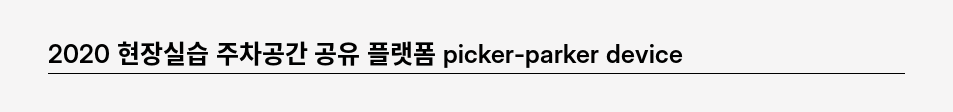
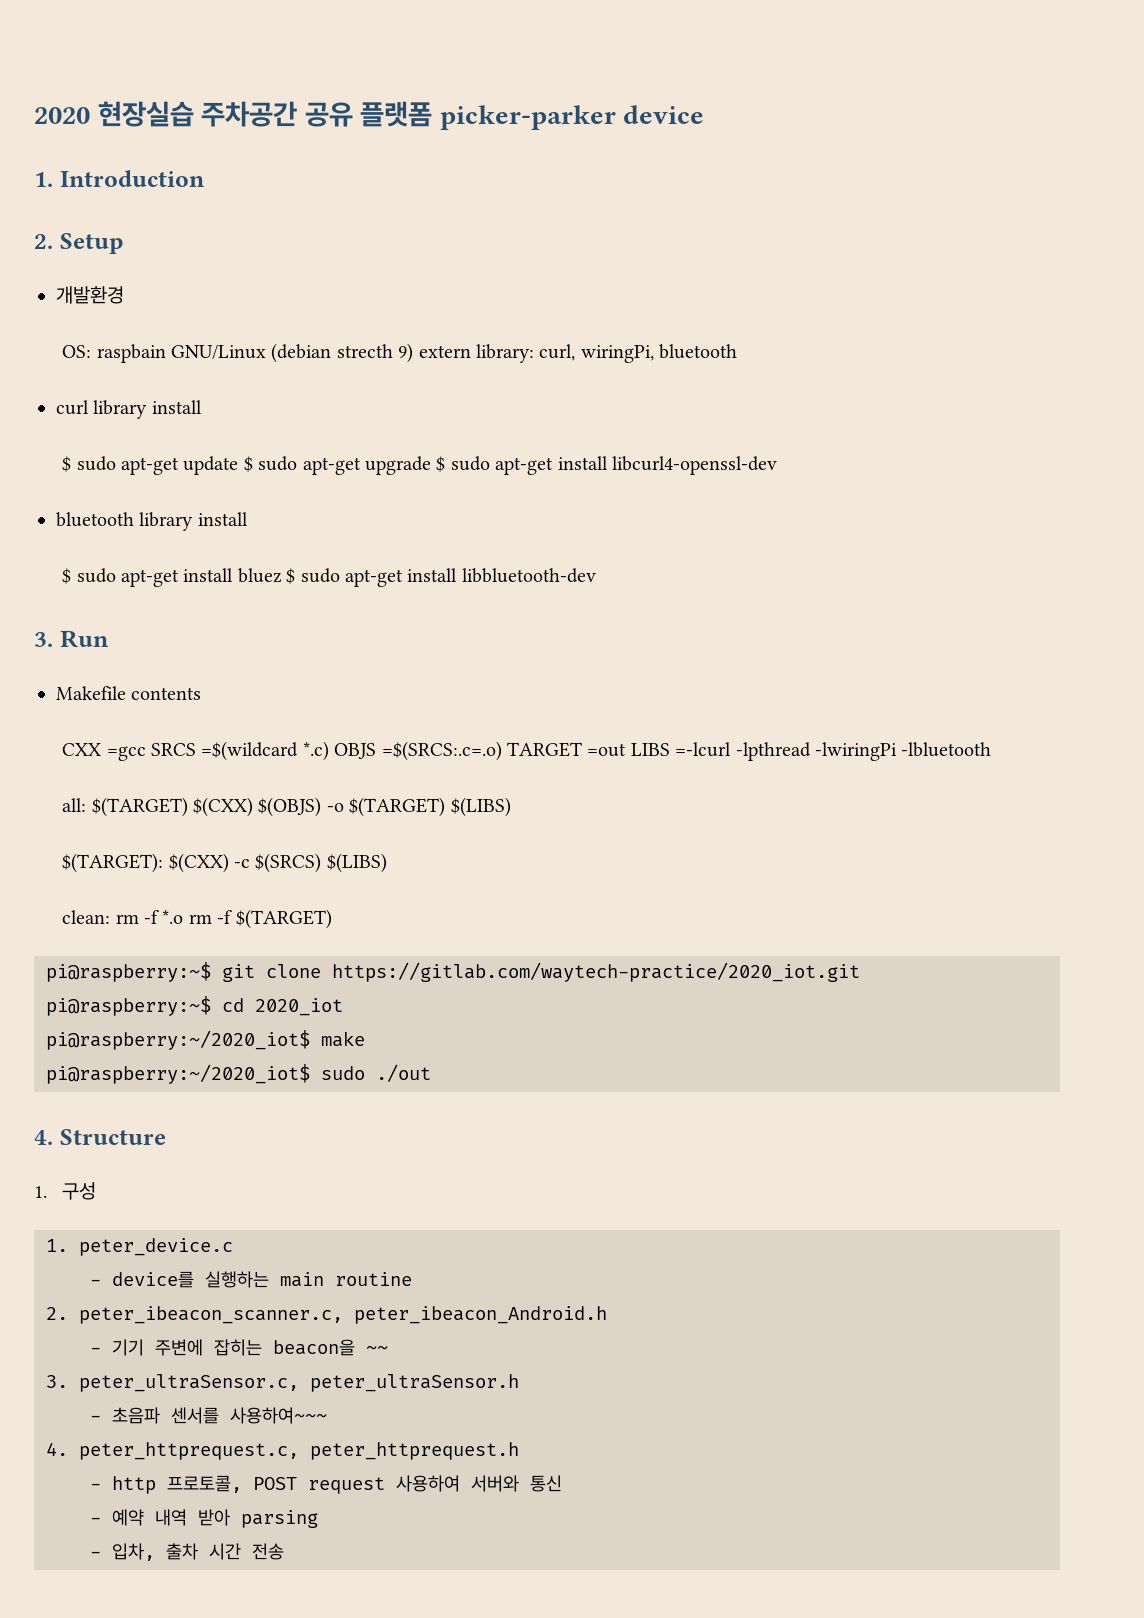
(683, 53) none -> [34,170,205,187] [34,233,124,254] [56,286,124,304] [62,343,738,363] [56,400,202,419] [62,456,777,475] [56,512,248,531] [62,568,596,587] [34,630,109,648] [56,686,202,700] [62,741,992,761] [62,797,511,817] [62,853,387,873] [62,909,332,929] [46,962,860,982] [46,996,343,1016] [46,1030,365,1050] [46,1064,431,1084] [34,1129,166,1145] [34,1182,97,1200] [46,1238,233,1256] [90,1271,412,1288] [46,1306,607,1324] [90,1339,388,1356] [46,1374,519,1392] [90,1407,327,1424] [46,1442,519,1460] [90,1475,562,1494] [90,1509,318,1528] [90,1543,284,1561] // 1. Introduction // 2. Setup // 개발환경 // OS: raspbain GNU/Linux (debian strecth 9) extern library: curl, wiringPi, bluetooth // curl library install // $ sudo apt-get update $ sudo apt-get upgrade $ sudo apt-get install libcurl4-openssl-dev // bluetooth library install // $ sudo apt-get install bluez $ sudo apt-get install libbluetooth-dev // 3. Run // Makefile contents // CXX =gcc SRCS =$(wildcard *.c) OBJS =$(SRCS:.c=.o) TARGET =out LIBS =-lcurl -lpthread -lwiringPi -lbluetooth // all: $(TARGET) $(CXX) $(OBJS) -o $(TARGET) $(LIBS) // $(TARGET): $(CXX) -c $(SRCS) $(LIBS) // clean: rm -f *.o rm -f $(TARGET) // pi@raspberry:~$ git clone https://gitlab.com/waytech-practice/2020_iot.git // pi@raspberry:~$ cd 2020_iot // pi@raspberry:~/2020_iot$ make // pi@raspberry:~/2020_iot$ sudo ./out // 4. Structure // 1. 구성 // 1. peter_device.c // - device를 실행하는 main routine // 2. peter_ibeacon_scanner.c, peter_ibeacon_Android.h // - 기기 주변에 잡히는 beacon을 ~~ // 3. peter_ultraSensor.c, peter_ultraSensor.h // - 초음파 센서를 사용하여~~~ // 4. peter_httprequest.c, peter_httprequest.h // - http 프로토콜, POST request 사용하여 서버와 통신 // - 예약 내역 받아 parsing // - 입차, 출차 시간 전송

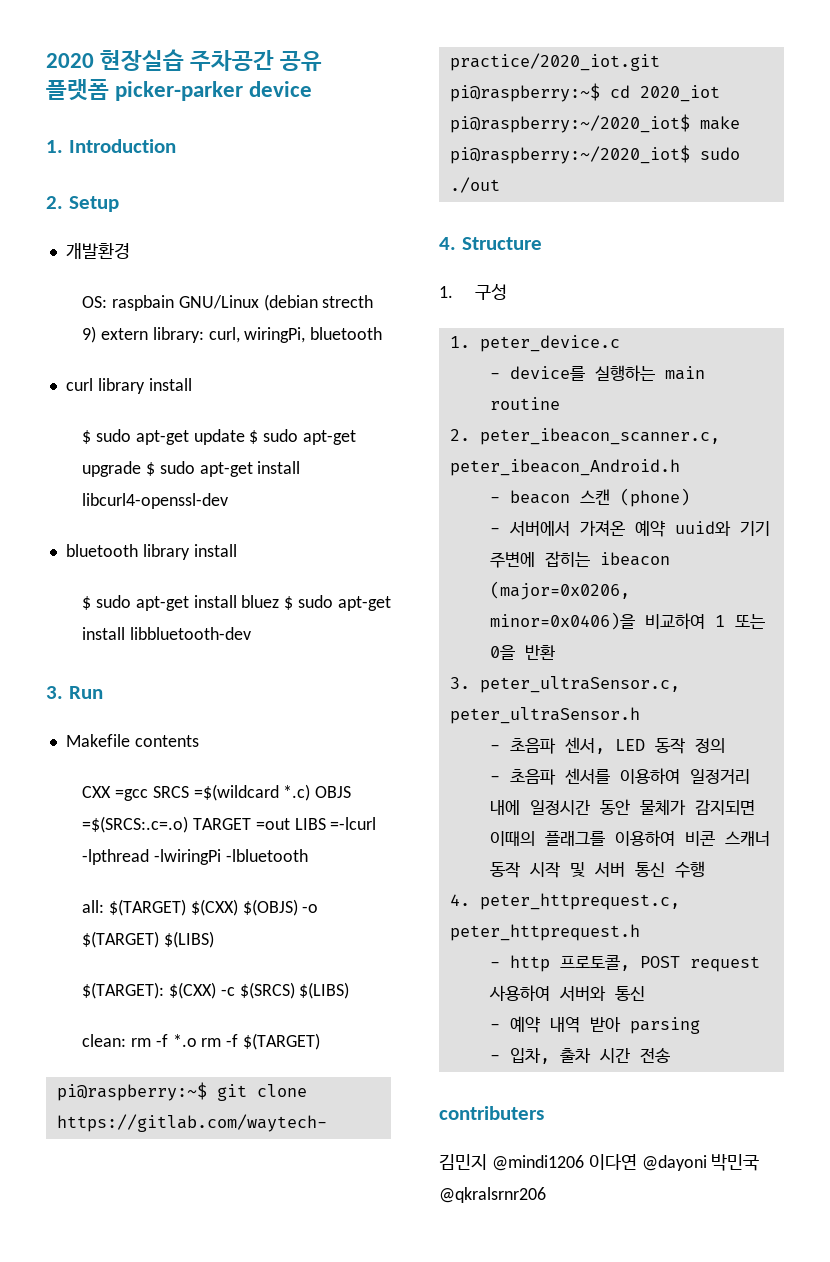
[112,1339,388,1356] [46,1374,519,1392] [90,1407,327,1424] 기기 주변에 잡히는 beacon을 ~~ // 3. peter_ultraSensor.c, peter_ultraSensor.h // - 초음파 센서를 사용하여~~~ -> [509,488,690,507] [489,520,770,537] [489,551,670,568] [489,581,630,600] [489,612,765,630] [489,645,555,660] [449,676,680,693] [449,707,640,724] [489,737,725,754] [489,768,750,785] [489,799,755,815] [489,830,770,846] [489,861,705,878] beacon 스캔 (phone) // - 서버에서 가져온 예약 uuid와 기기 주변에 잡히는 ibeacon (major=0x0206, minor=0x0406)을 비교하여 1 또는 0을 반환 // 3. peter_ultraSensor.c, peter_ultraSensor.h // - 초음파 센서, LED 동작 정의 // - 초음파 센서를 이용하여 일정거리 내에 일정시간 동안 물체가 감지되면 이때의 플래그를 이용하여 비콘 스캐너 동작 시작 및 서버 통신 수행
(284, 1551) none -> [439,1106,544,1120] [439,1154,760,1171] [439,1187,546,1203] // contributers // 김민지 @mindi1206 이다연 @dayoni 박민국 @qkralsrnr206

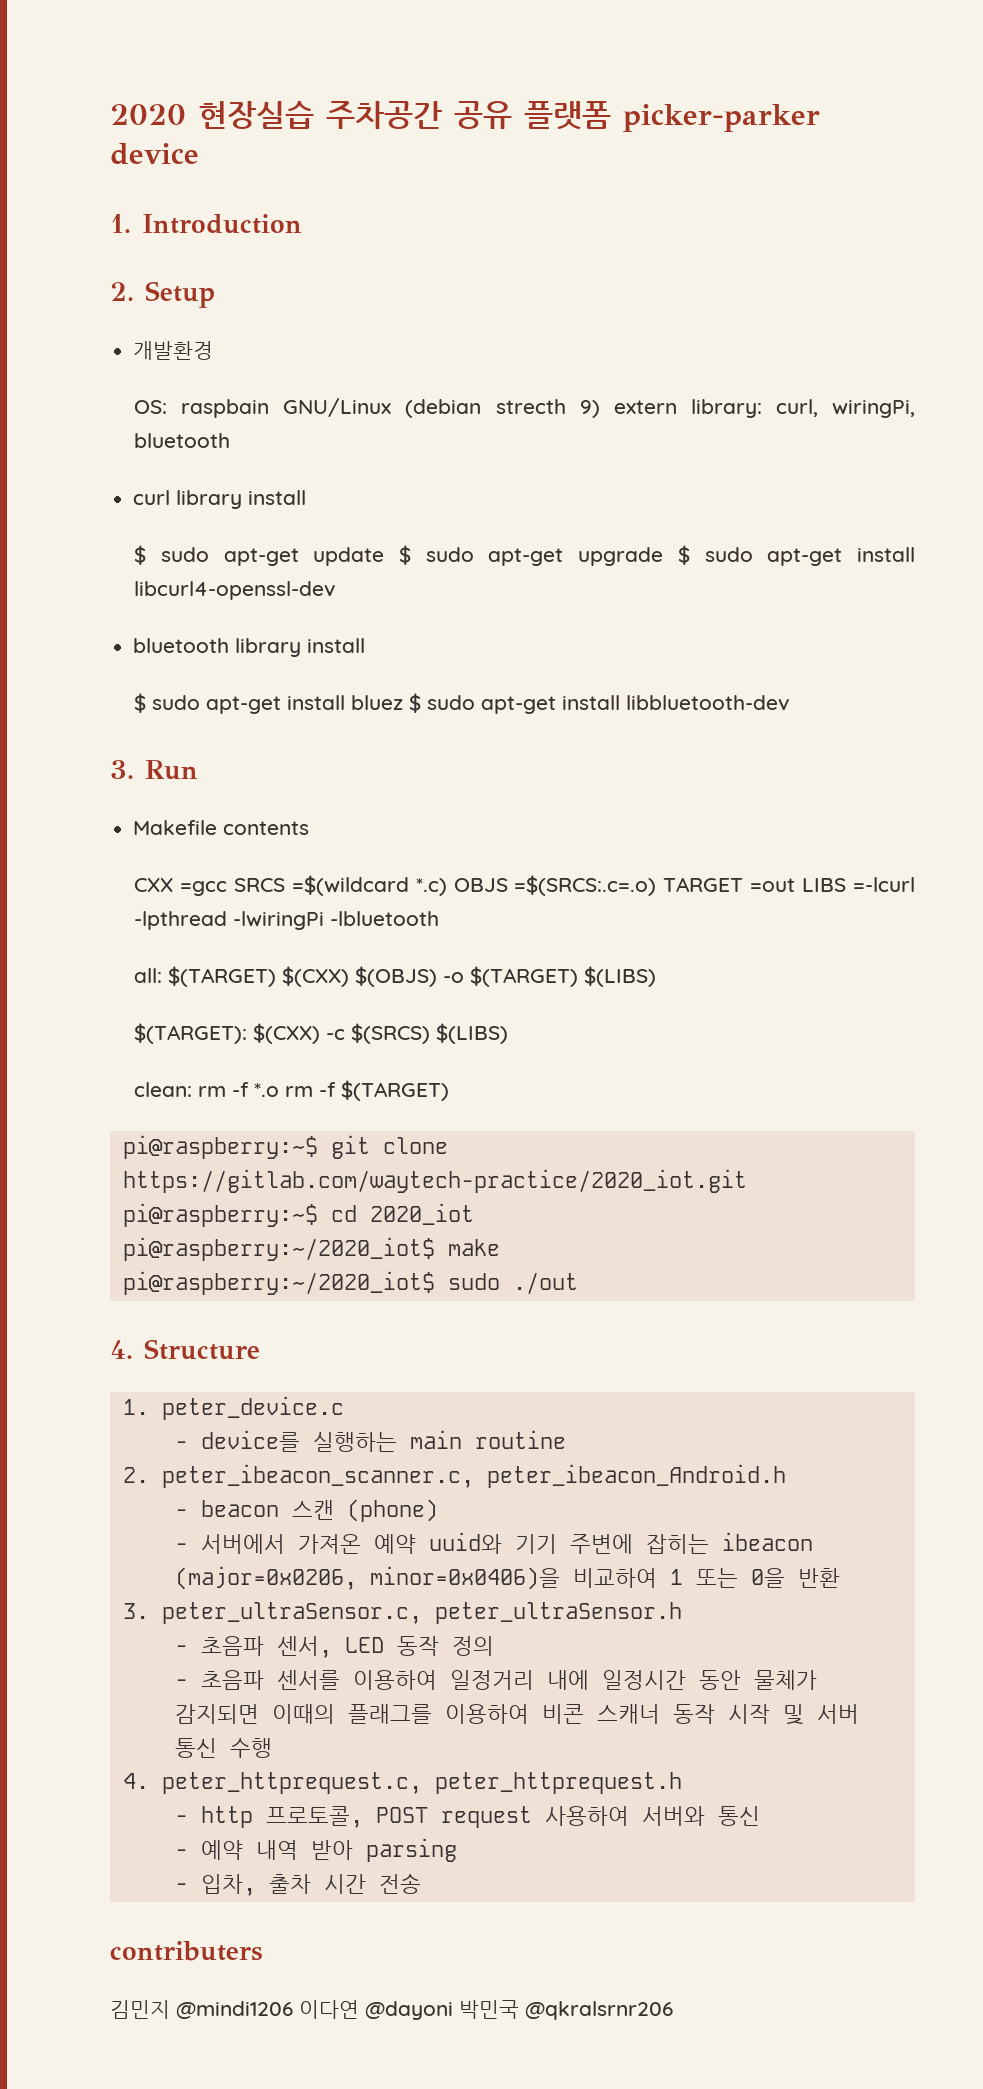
[439,284,507,300] // 1. 구성 -> (260, 1349) none

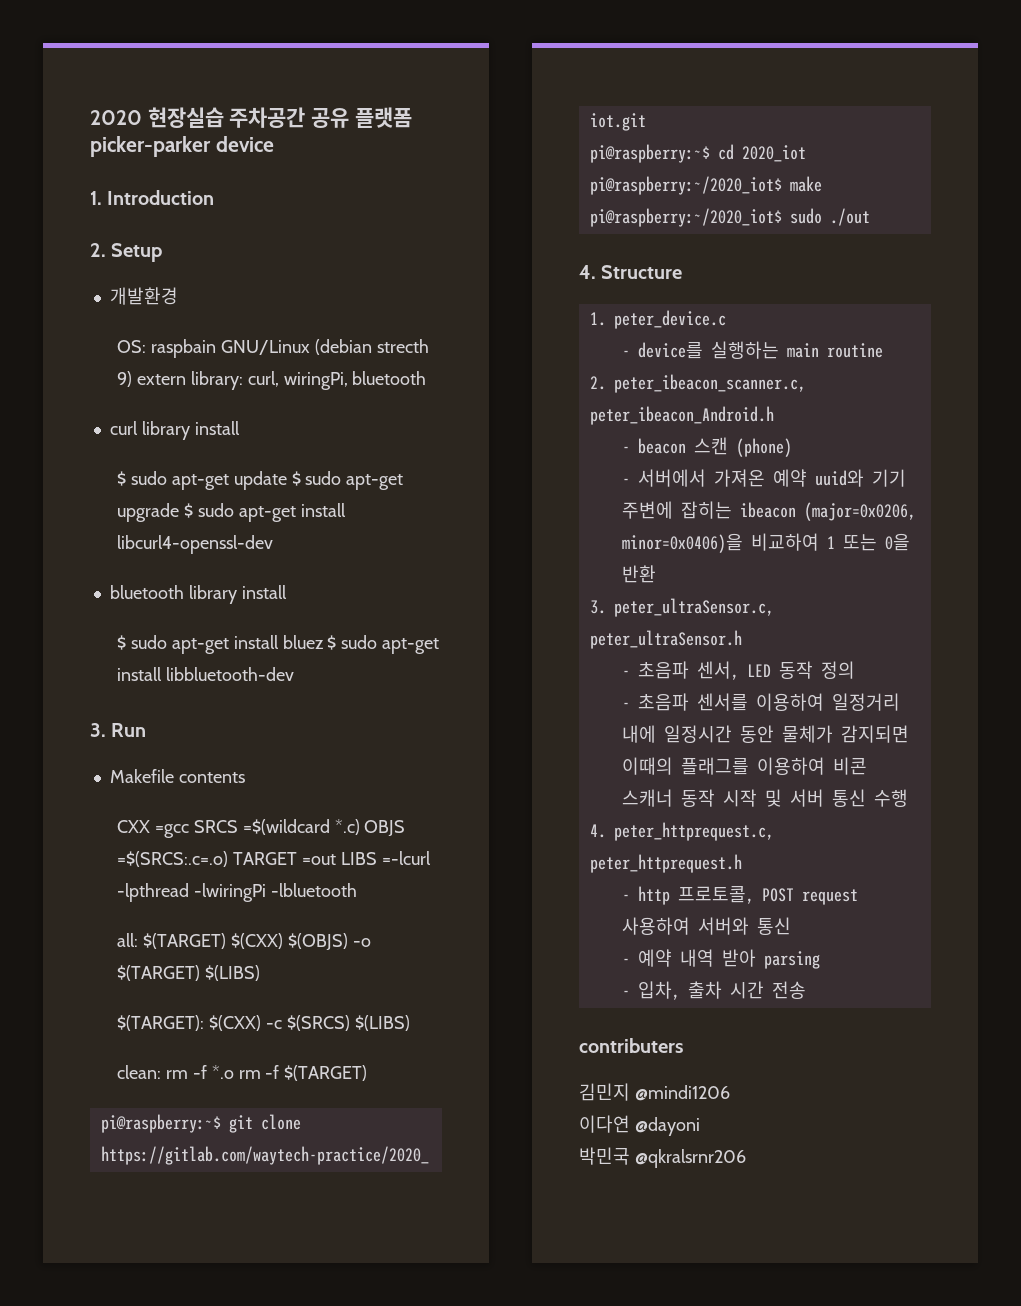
(293, 2010) none -> (730, 1093) //
(453, 2010) none -> (700, 1126) //

